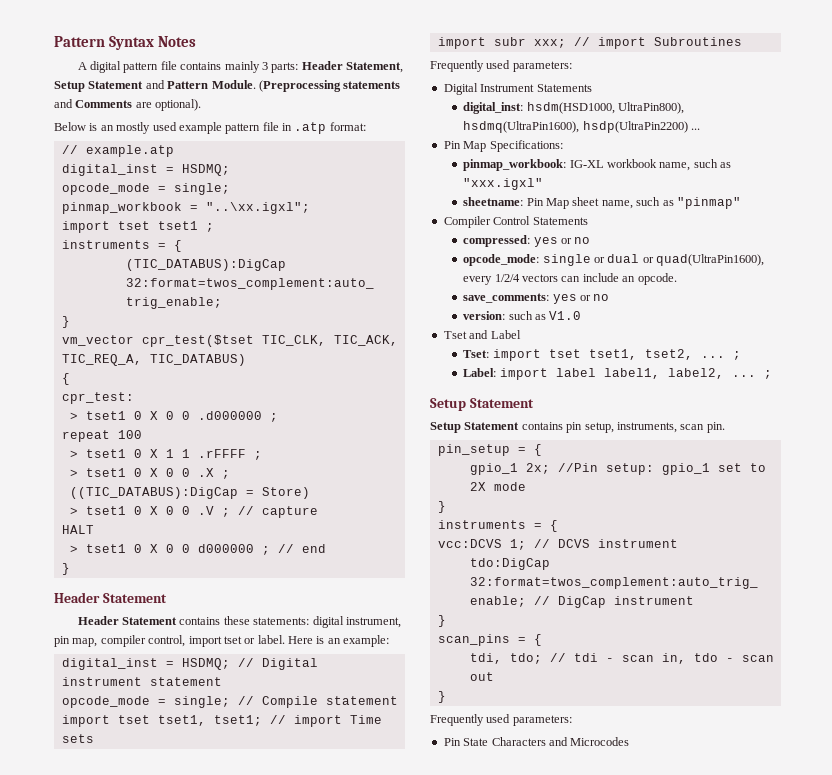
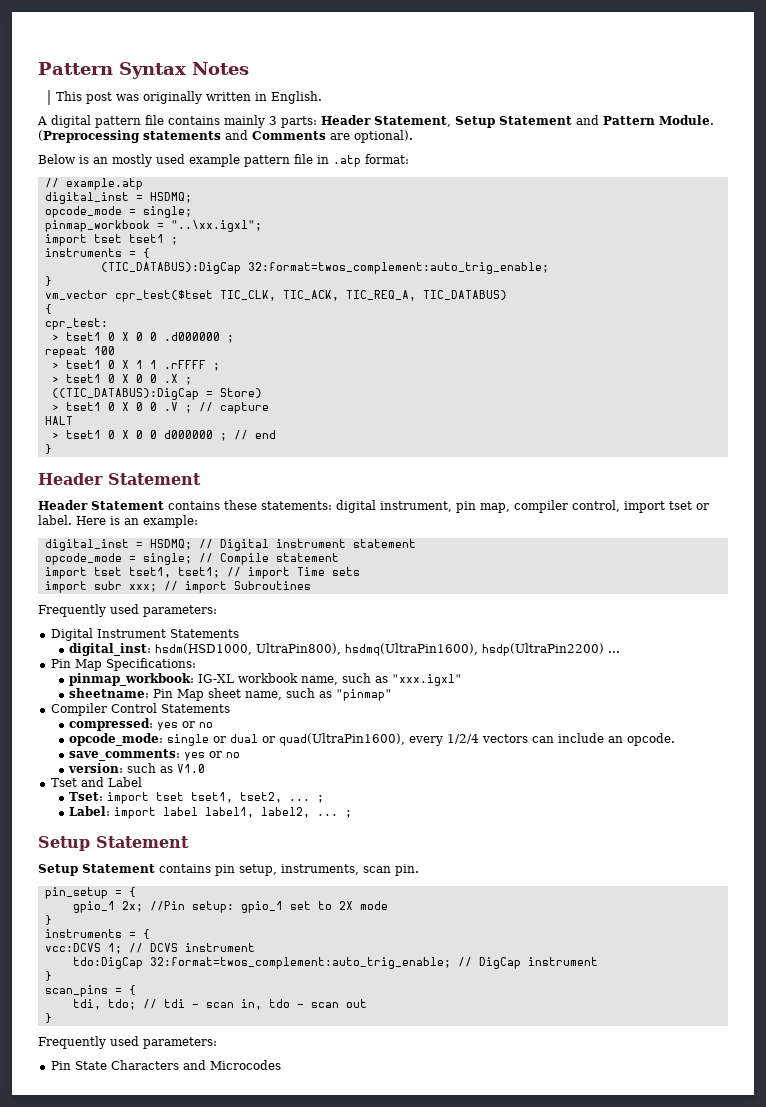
(197, 41) none -> [56,91,323,104] // This post was originally written in English.

